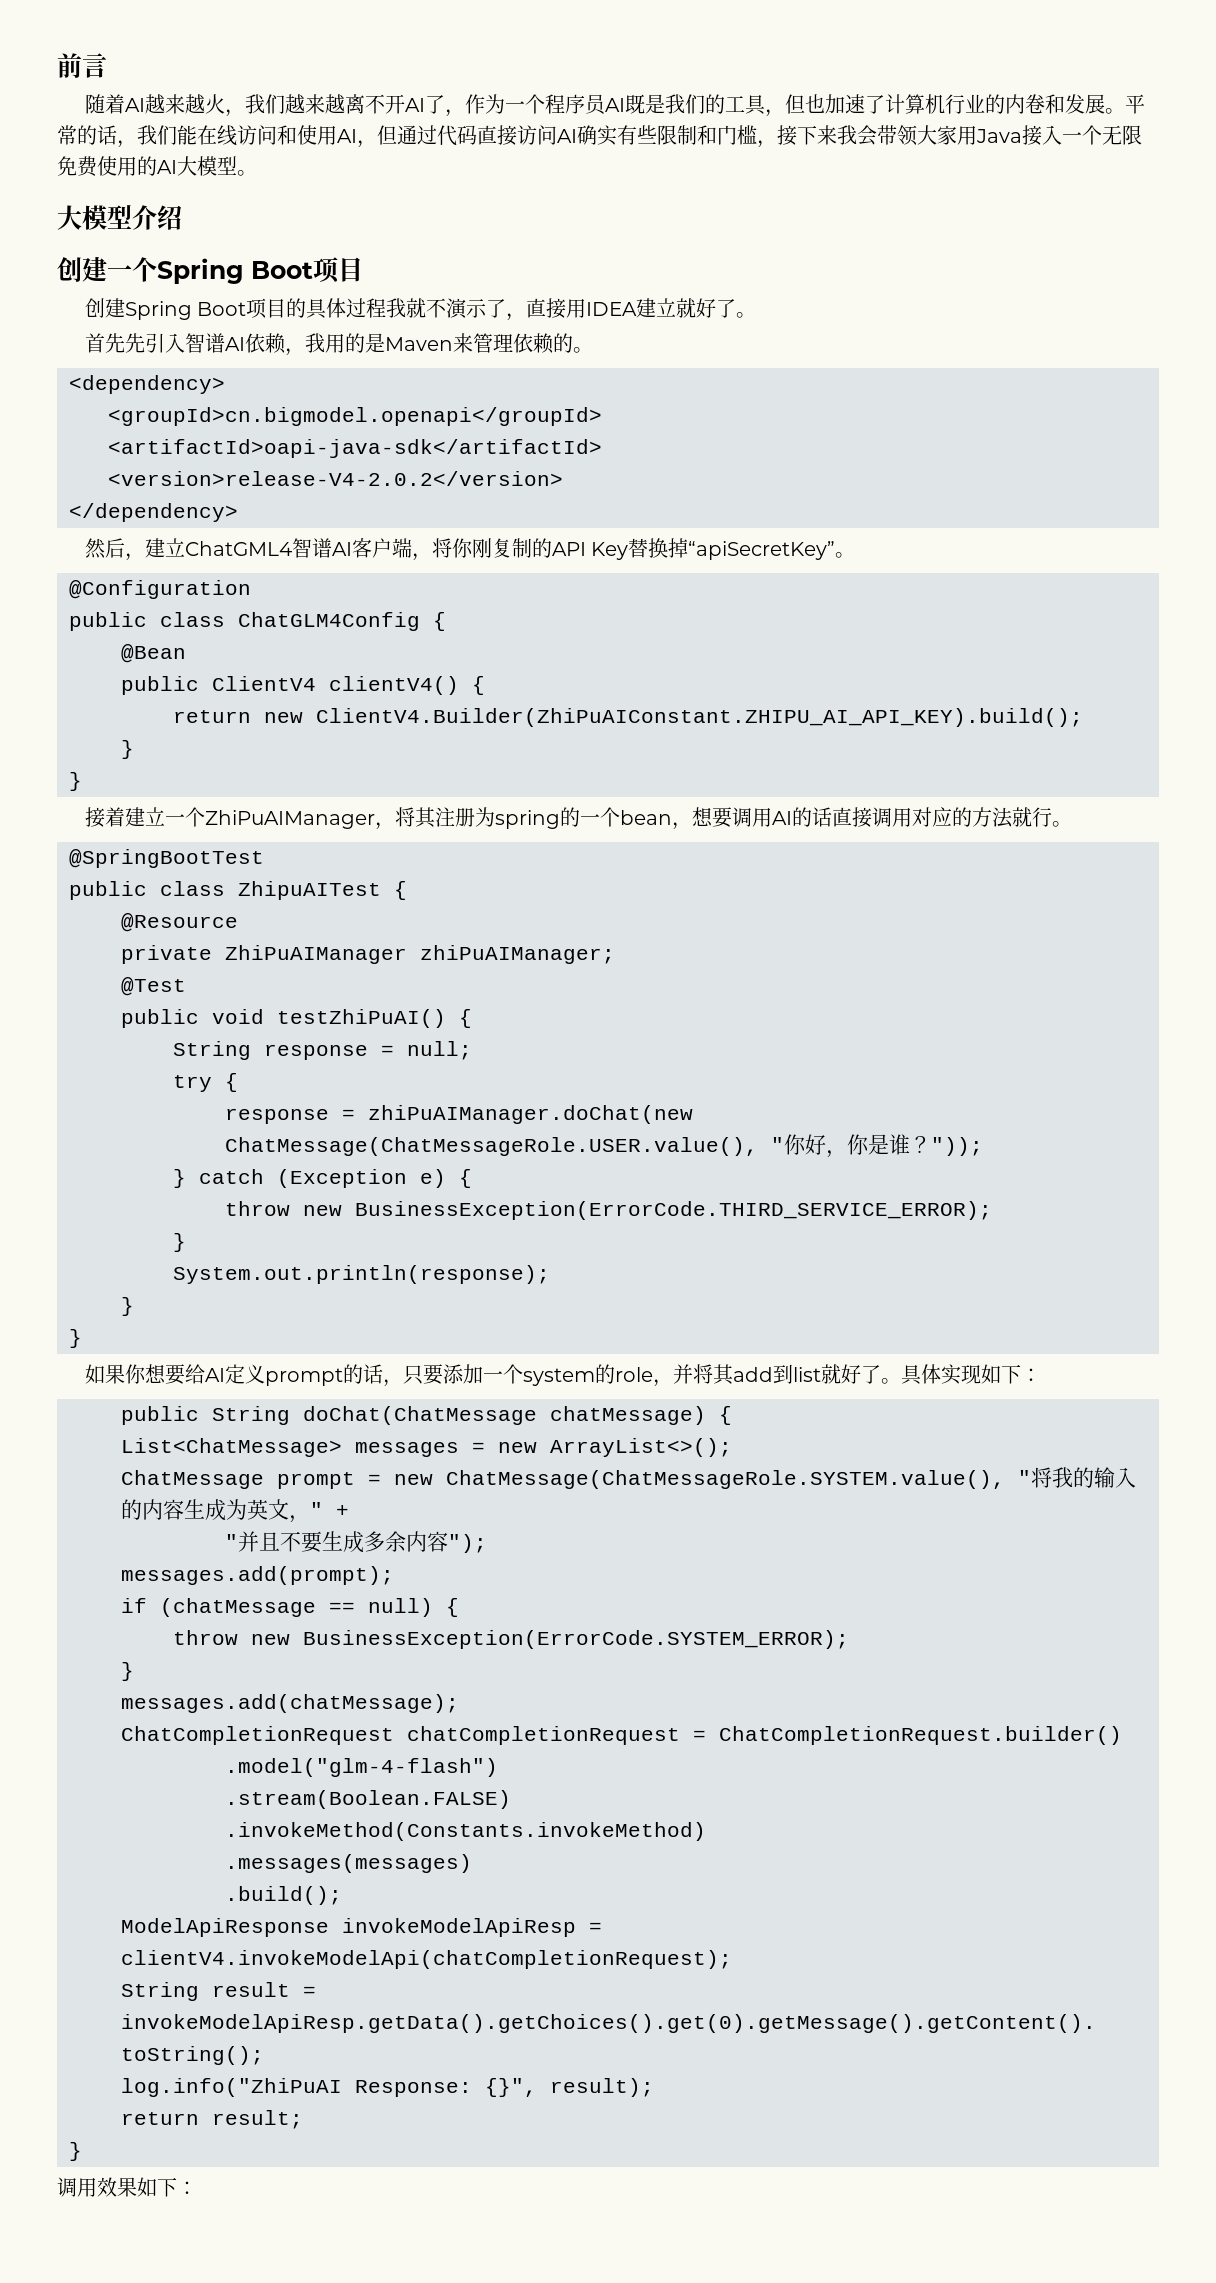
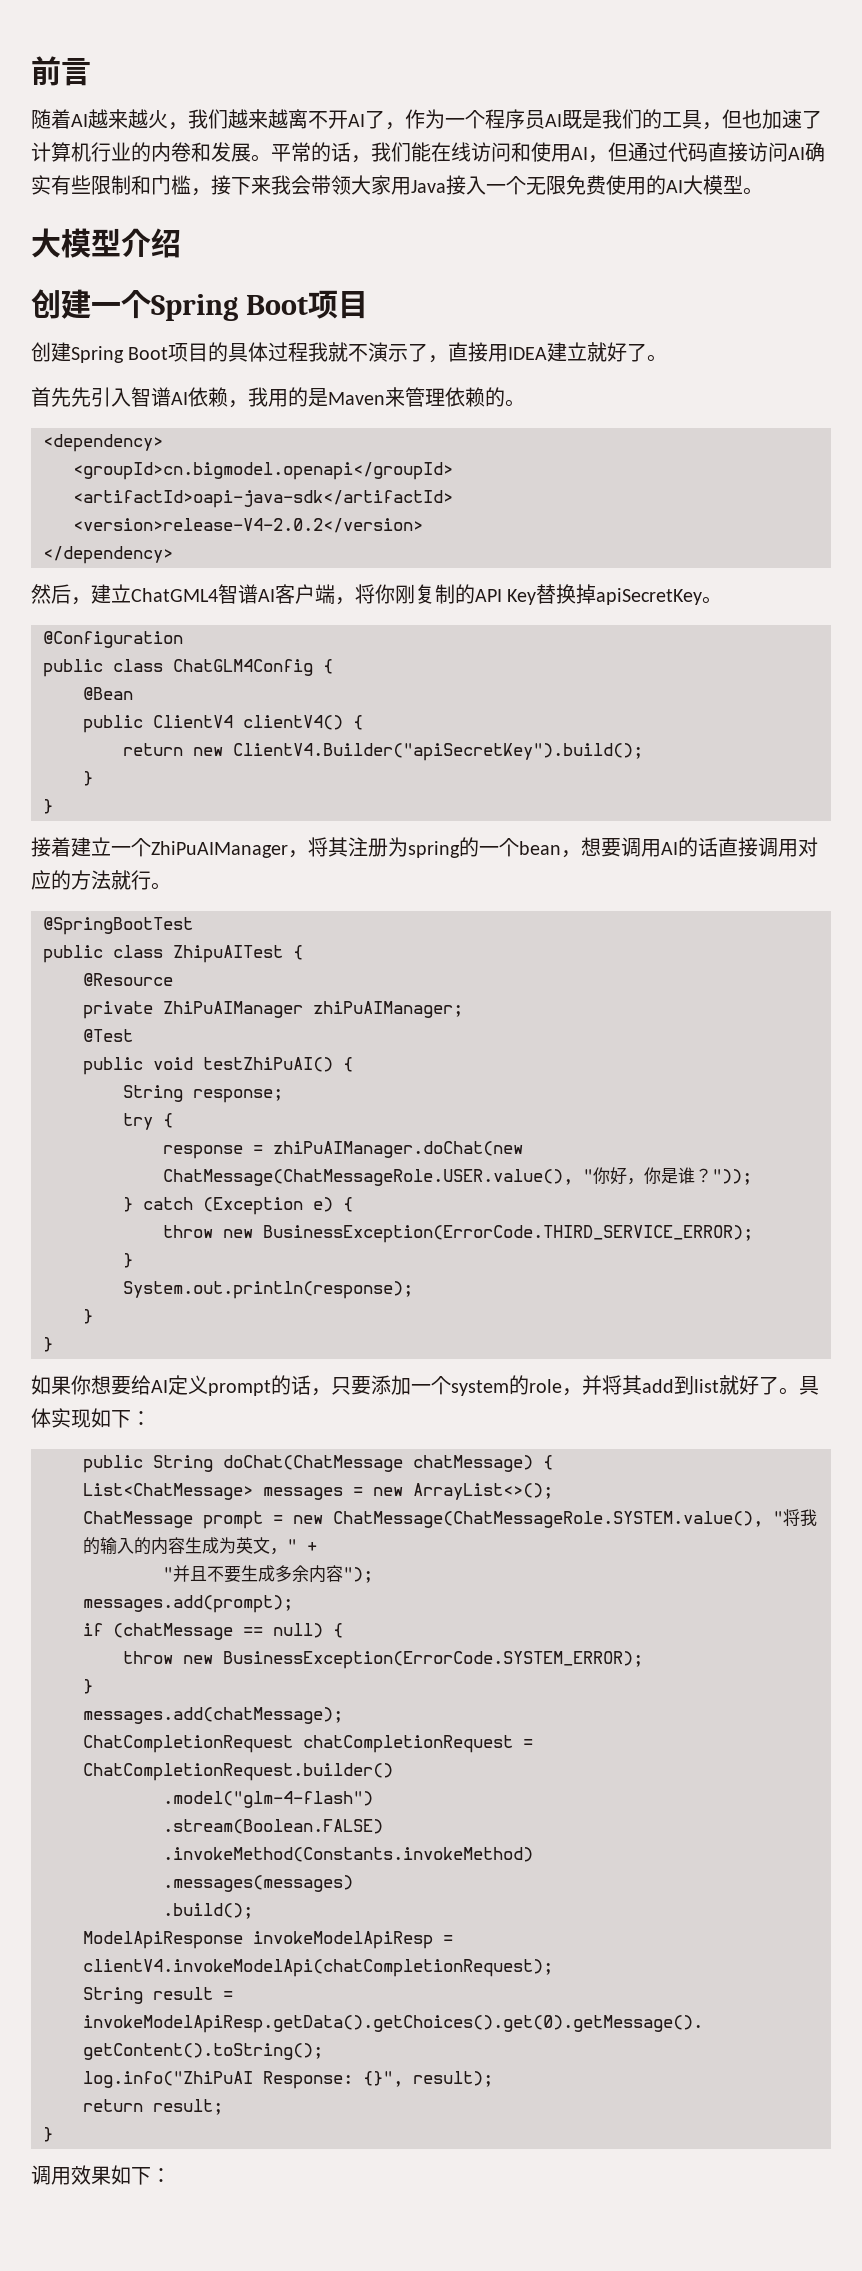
[687,541,835,560] “apiSecretKey” -> [596,588,703,605] apiSecretKey
[316,708,1083,727] ClientV4.Builder(ZhiPuAIConstant.ZHIPU_AI_API_KEY).build(); -> [233,743,643,761] ClientV4.Builder("apiSecretKey").build();
[264,1041,472,1060] response = null; -> [193,1089,283,1103] response;

